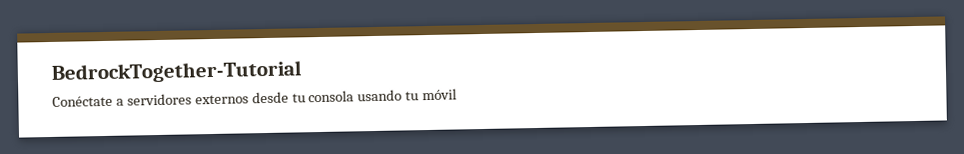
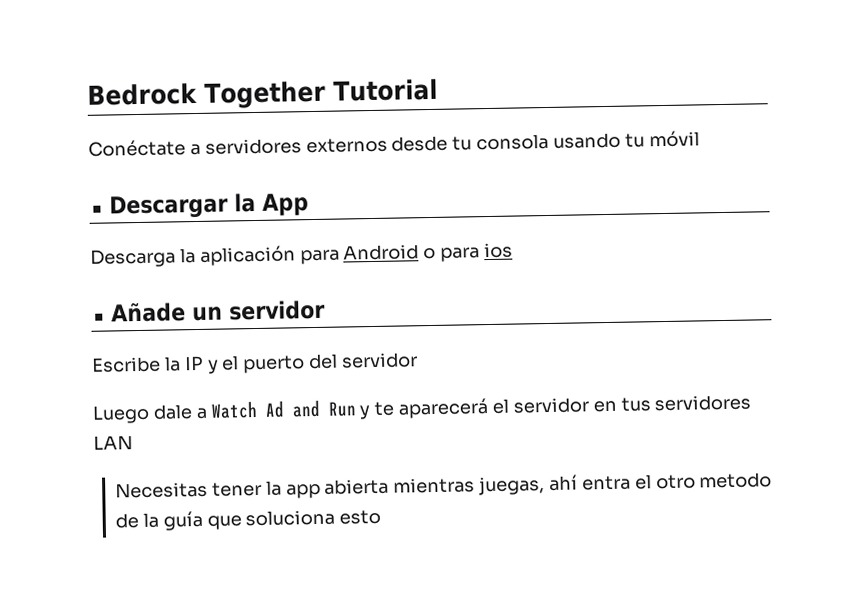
[51,60,303,84] BedrockTogether-Tutorial -> [87,78,438,109] Bedrock Together Tutorial
(458, 94) none -> [108,192,309,219] [90,242,514,268] [110,299,326,323] [91,352,419,374] [92,394,752,424] [93,435,133,450] [114,472,773,499] [114,509,382,531] // Descargar la App // Descarga la aplicación para Android o para ios // Añade un servidor // Escribe la IP y el puerto del servidor // Luego dale a Watch Ad and Run y te aparecerá el servidor en tus servidores LAN // Necesitas tener la app abierta mientras juegas, ahí entra el otro metodo de la guía que soluciona esto

